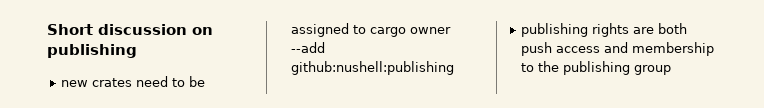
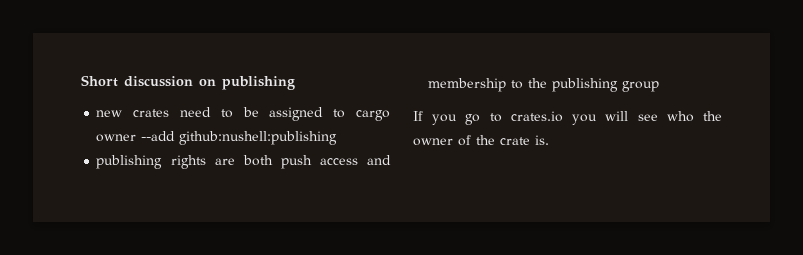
(671, 70) none -> [413,111,722,125] [413,135,549,146] // If you go to crates.io you will see who the owner of the crate is.

